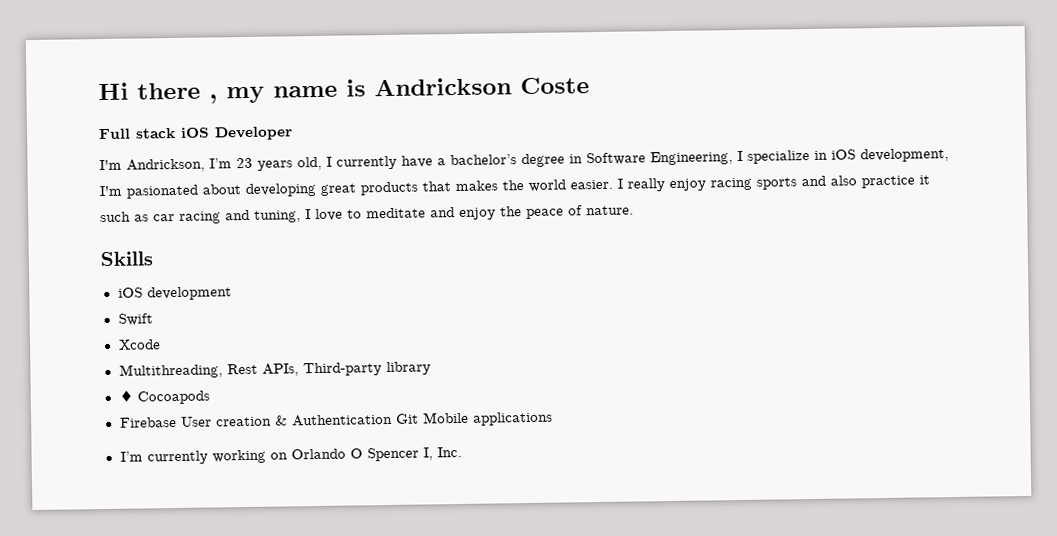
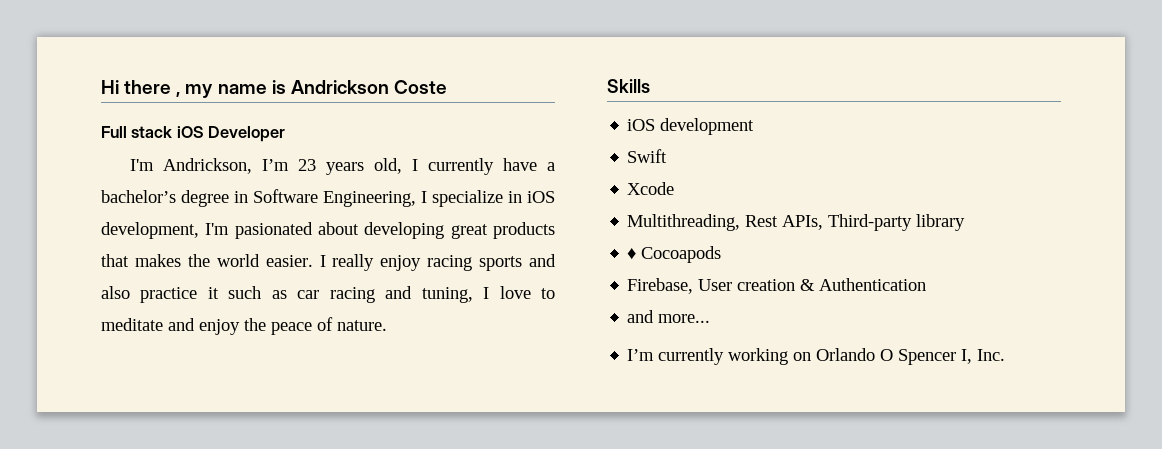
[119,416,177,428] Firebase -> [627,278,694,294] Firebase,
[395,411,553,426] Git Mobile applications -> [627,310,711,323] // and more...

